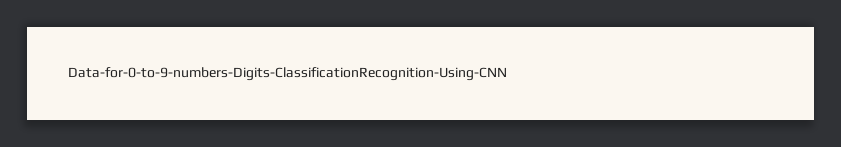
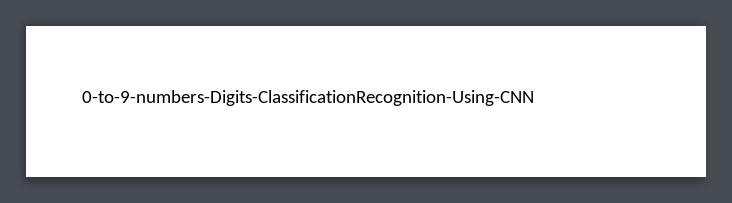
[68,67,507,81] Data-for-0-to-9-numbers-Digits-ClassificationRecognition-Using-CNN -> [82,90,534,106] 0-to-9-numbers-Digits-ClassificationRecognition-Using-CNN

